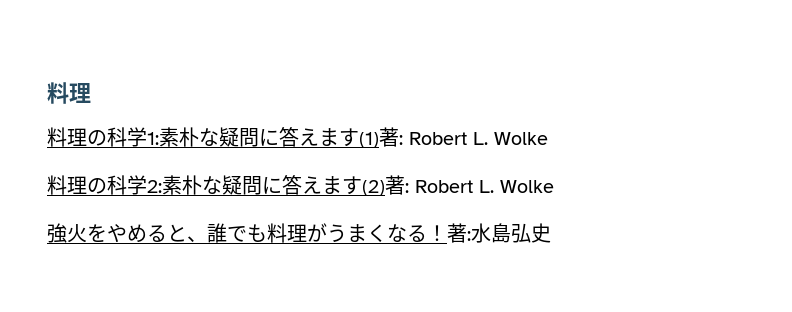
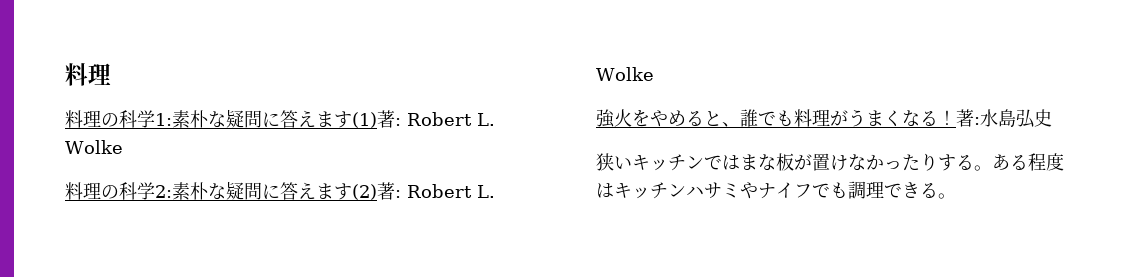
(551, 233) none -> [596,153,1064,171] [596,181,956,199] // 狭いキッチンではまな板が置けなかったりする。ある程度はキッチンハサミやナイフでも調理できる。

